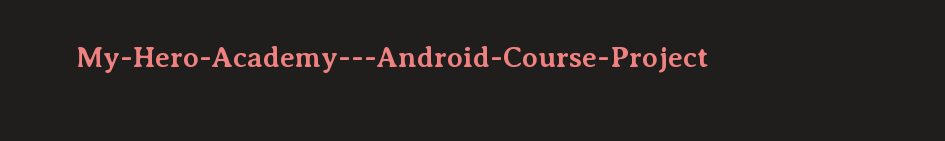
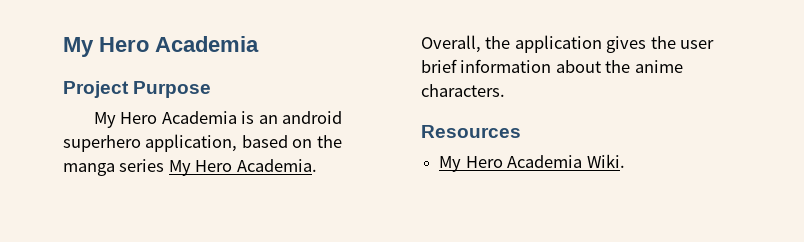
[76,46,708,73] My-Hero-Academy---Android-Course-Project -> [63,36,259,57] [63,81,212,98] [94,111,343,128] [63,134,342,152] [63,159,317,176] [421,35,715,53] [421,59,683,73] [421,84,505,97] [421,125,521,138] [439,154,625,172] My Hero Academia // Project Purpose // My Hero Academia is an android superhero application, based on the manga series My Hero Academia. Overall, the application gives the user brief information about the anime characters. // Resources // My Hero Academia Wiki.

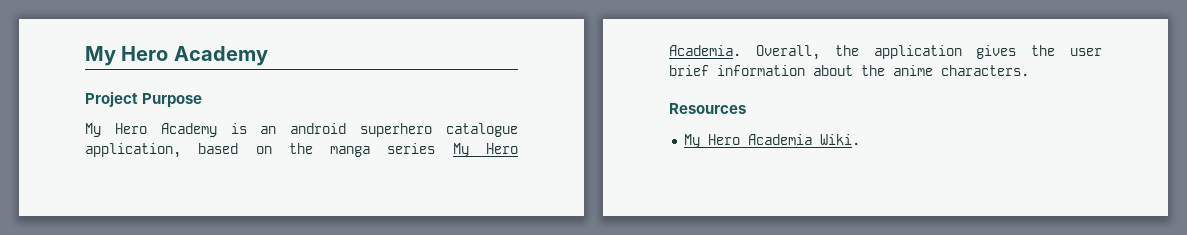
[63,36,259,57] My Hero Academia -> [85,46,268,66] My Hero Academy
[161,111,237,124] Academia -> [160,123,217,137] Academy
(141, 143) none -> [446,123,518,137] catalogue

